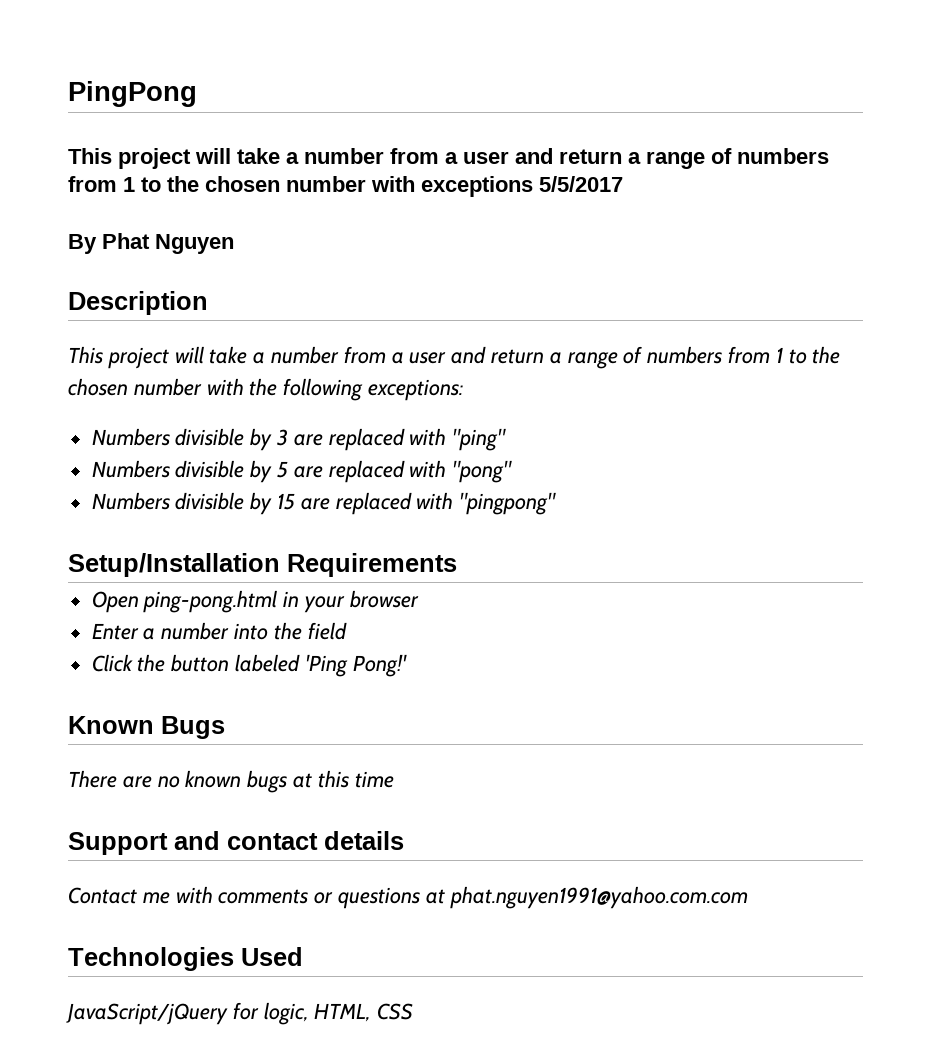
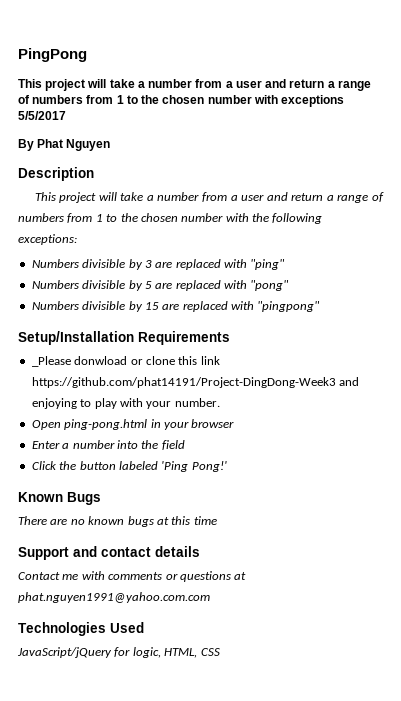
(457, 565) none -> [31,356,220,367] [31,377,360,388] [31,398,220,409] // _Please donwload or clone this link https://github.com/phat14191/Project-DingDong-Week3 and enjoying to play with your number.

